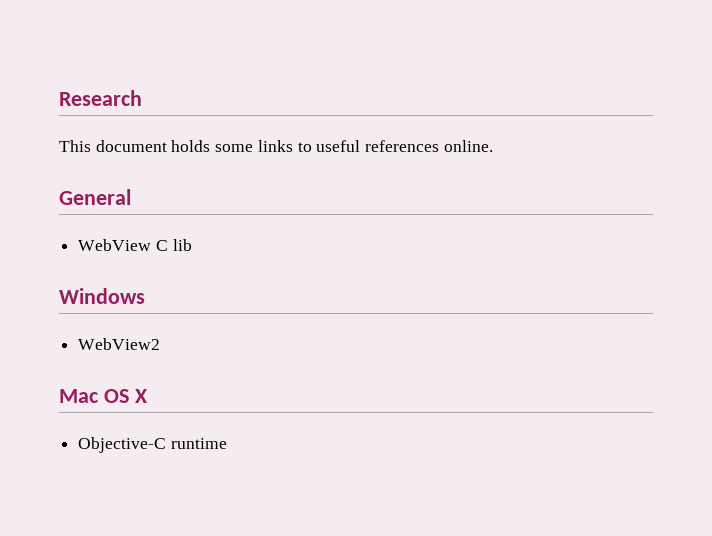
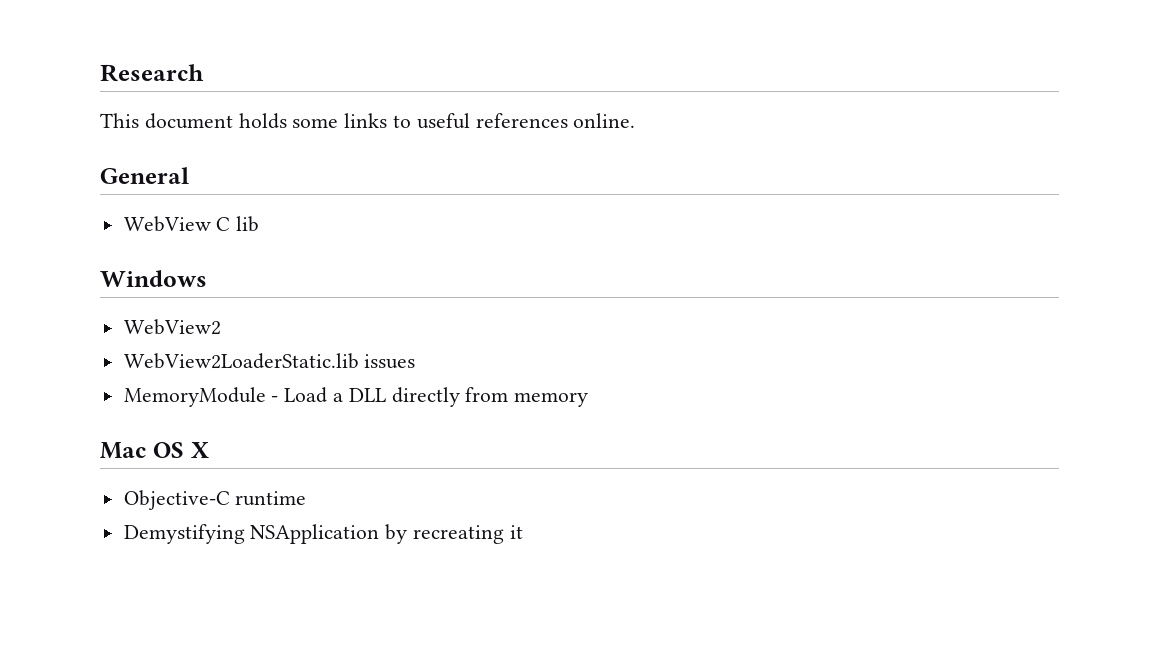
(161, 344) none -> [123,353,416,369] [123,387,589,407] // WebView2LoaderStatic.lib issues // MemoryModule - Load a DLL directly from memory
(227, 443) none -> [123,524,523,544] // Demystifying NSApplication by recreating it

